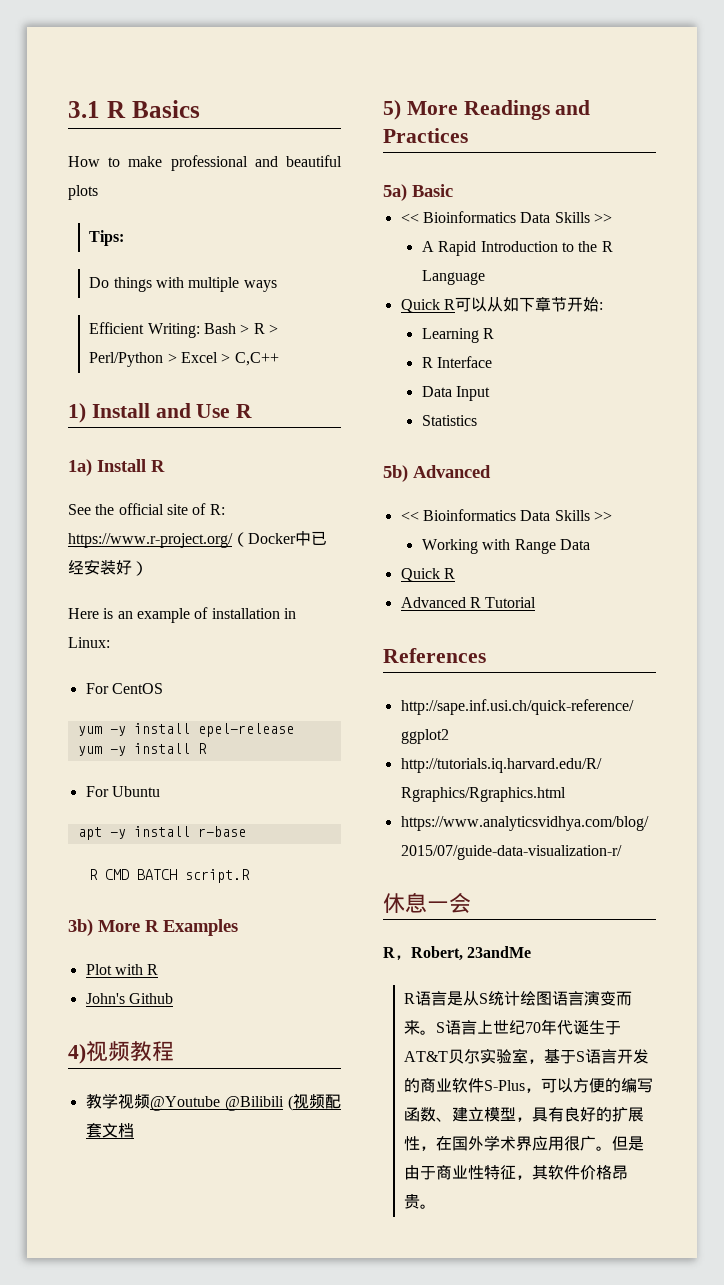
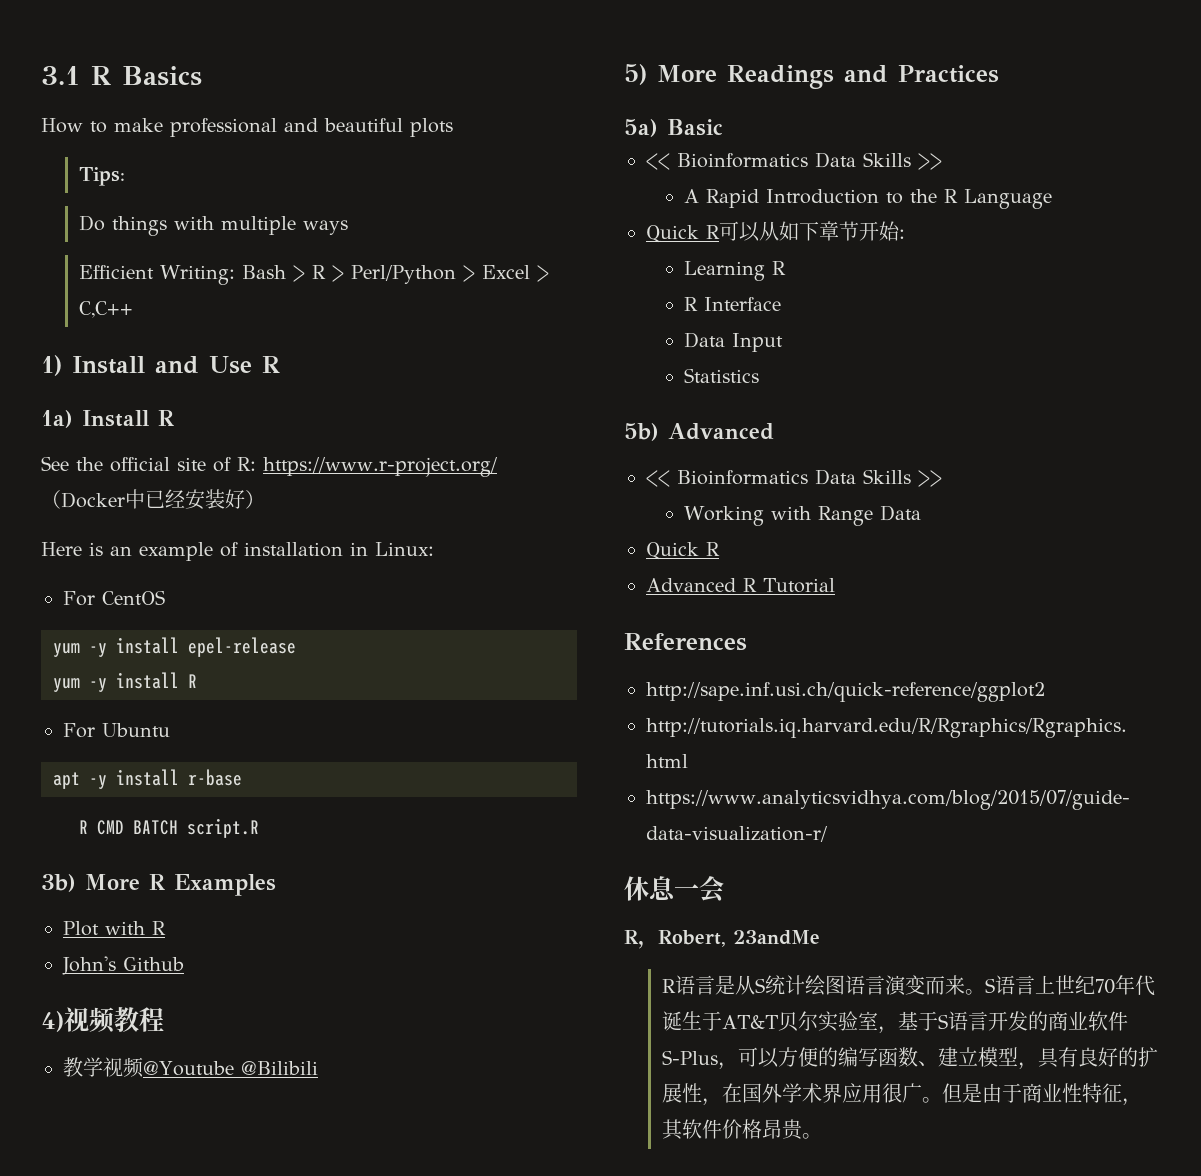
[288,1093,341,1111] [85,1123,134,1138] (视频配套文档 -> (318, 1068) none

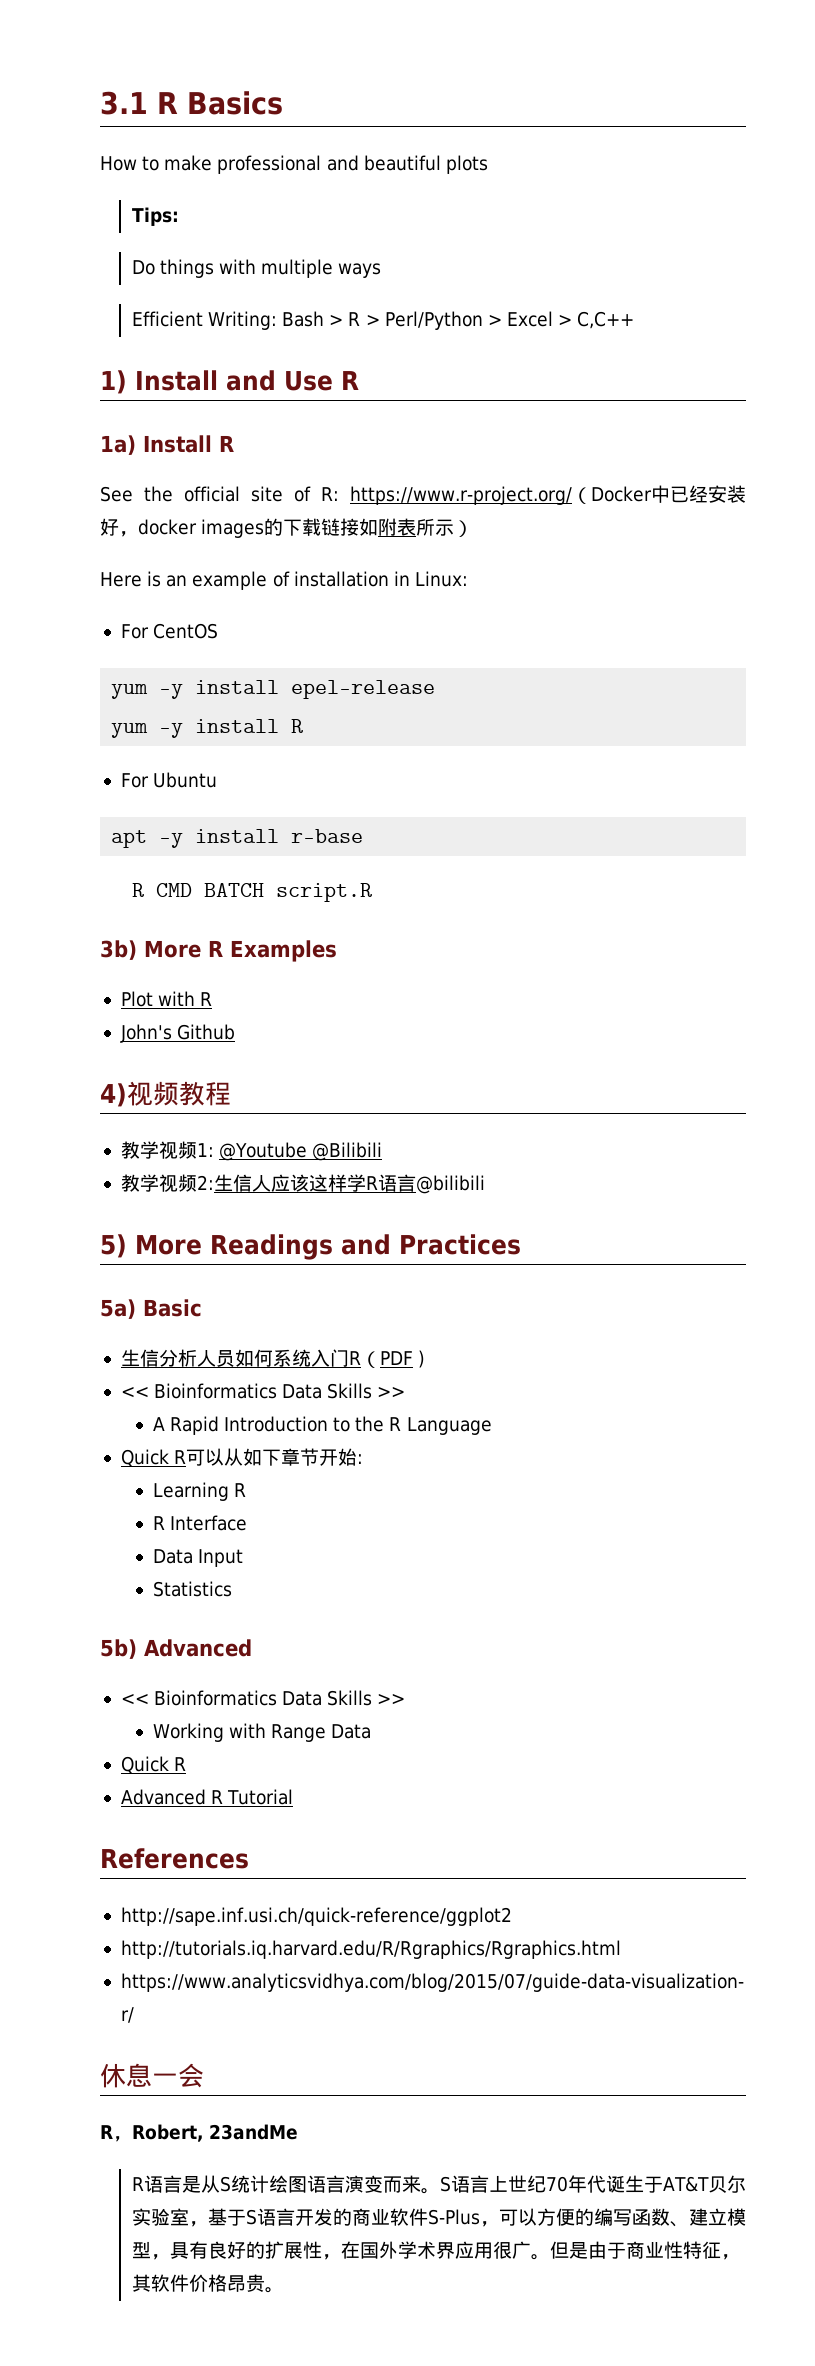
(245, 499) none -> [119,518,455,538] ，docker images的下载链接如附表所示
(144, 1067) none -> [196,1143,214,1157] 1:
(318, 1068) none -> [120,1174,485,1194] // 教学视频2:生信人应该这样学R语言@bilibili
(723, 127) none -> [120,1349,426,1368] // 生信分析人员如何系统入门R（PDF )

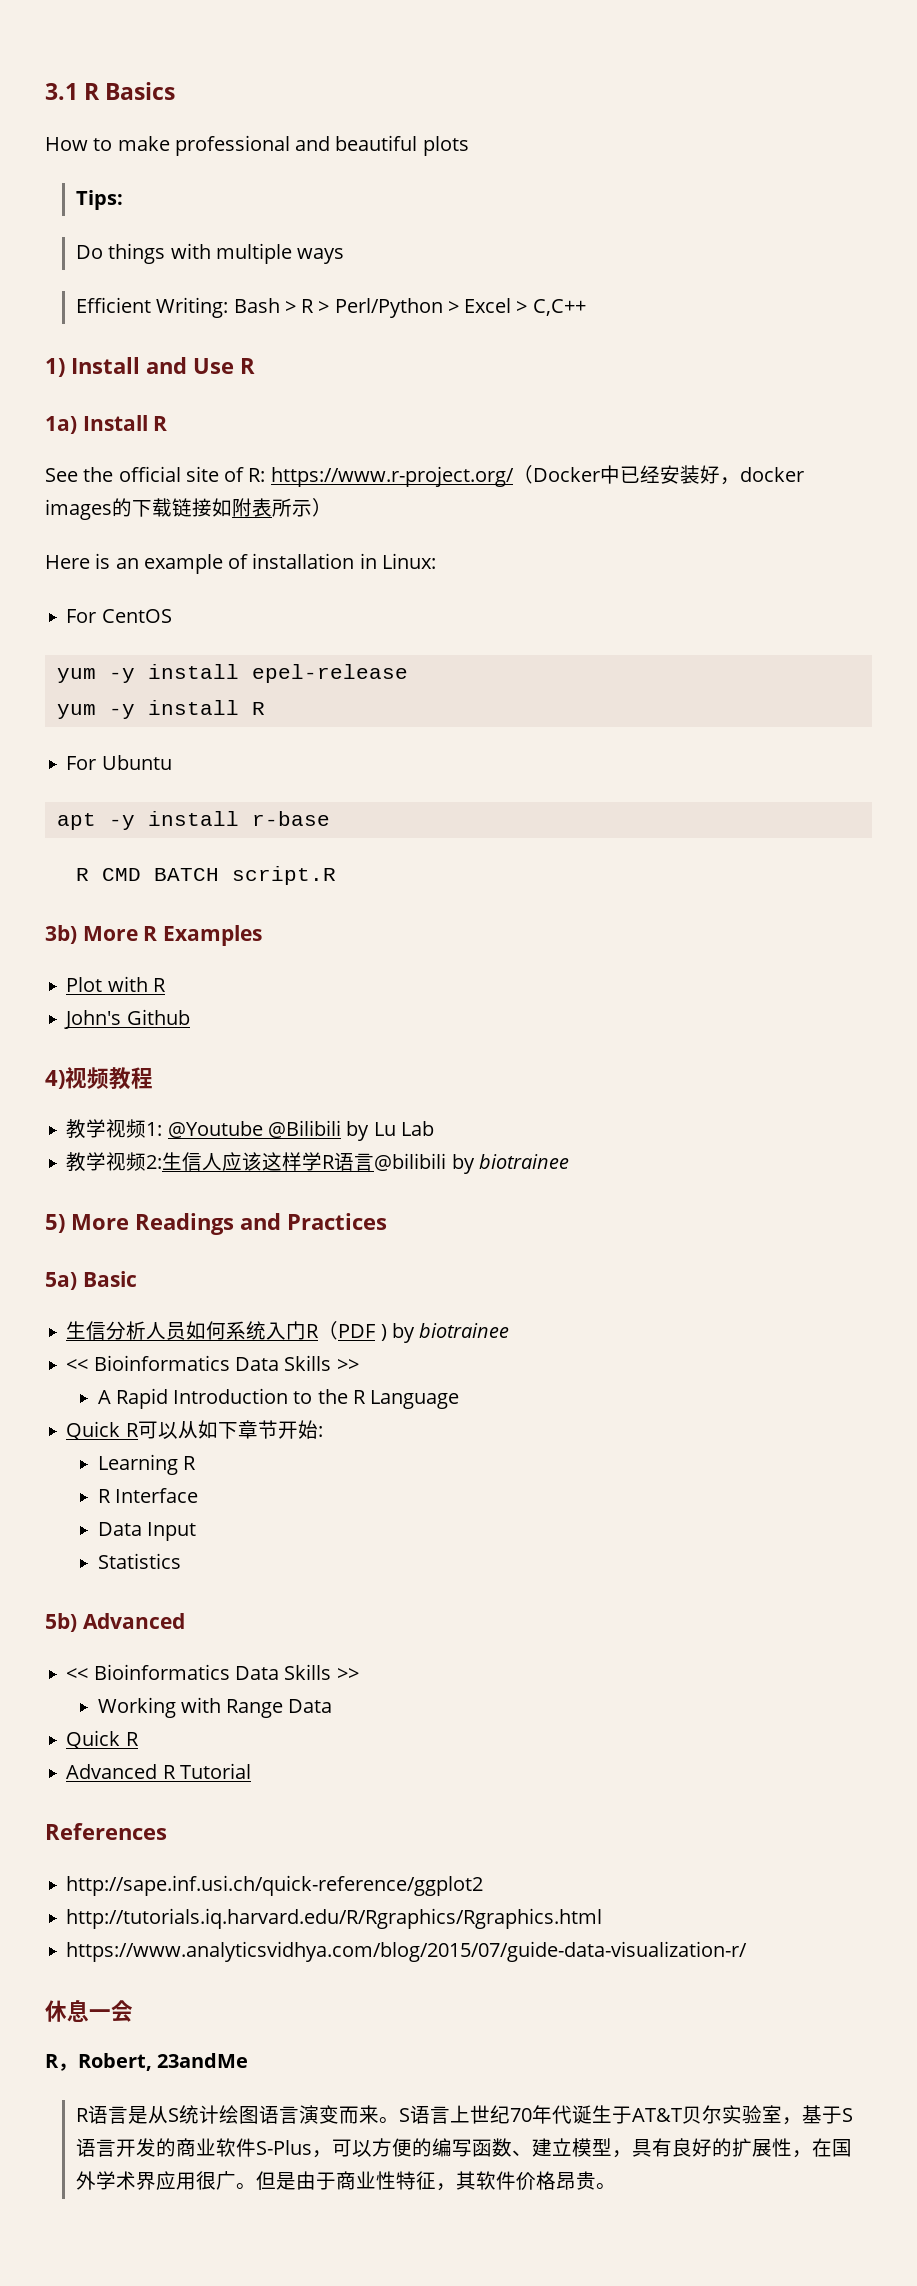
(383, 1151) none -> [346,1121,434,1141] by Lu Lab
(485, 1184) none -> [451,1154,569,1174] by biotrainee
(426, 1359) none -> [391,1323,510,1343] by biotrainee

